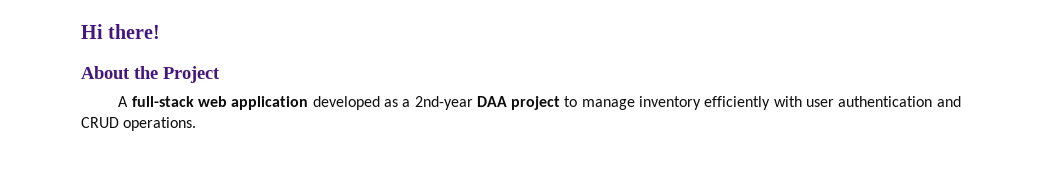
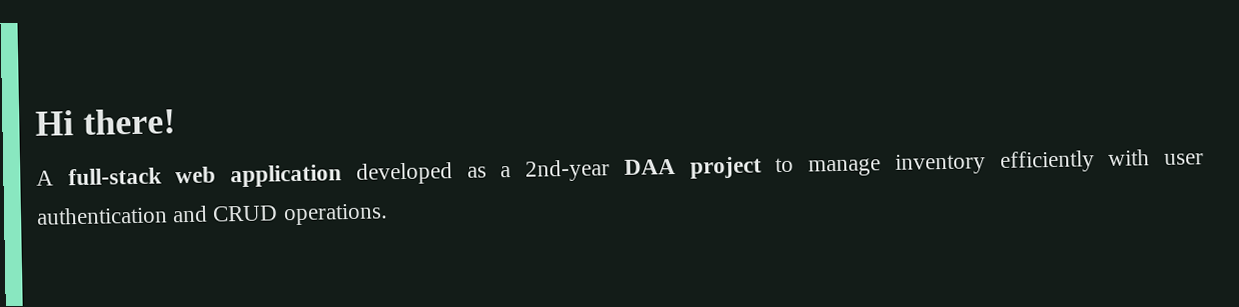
[81,66,220,83] // About the Project -> (176, 121) none

